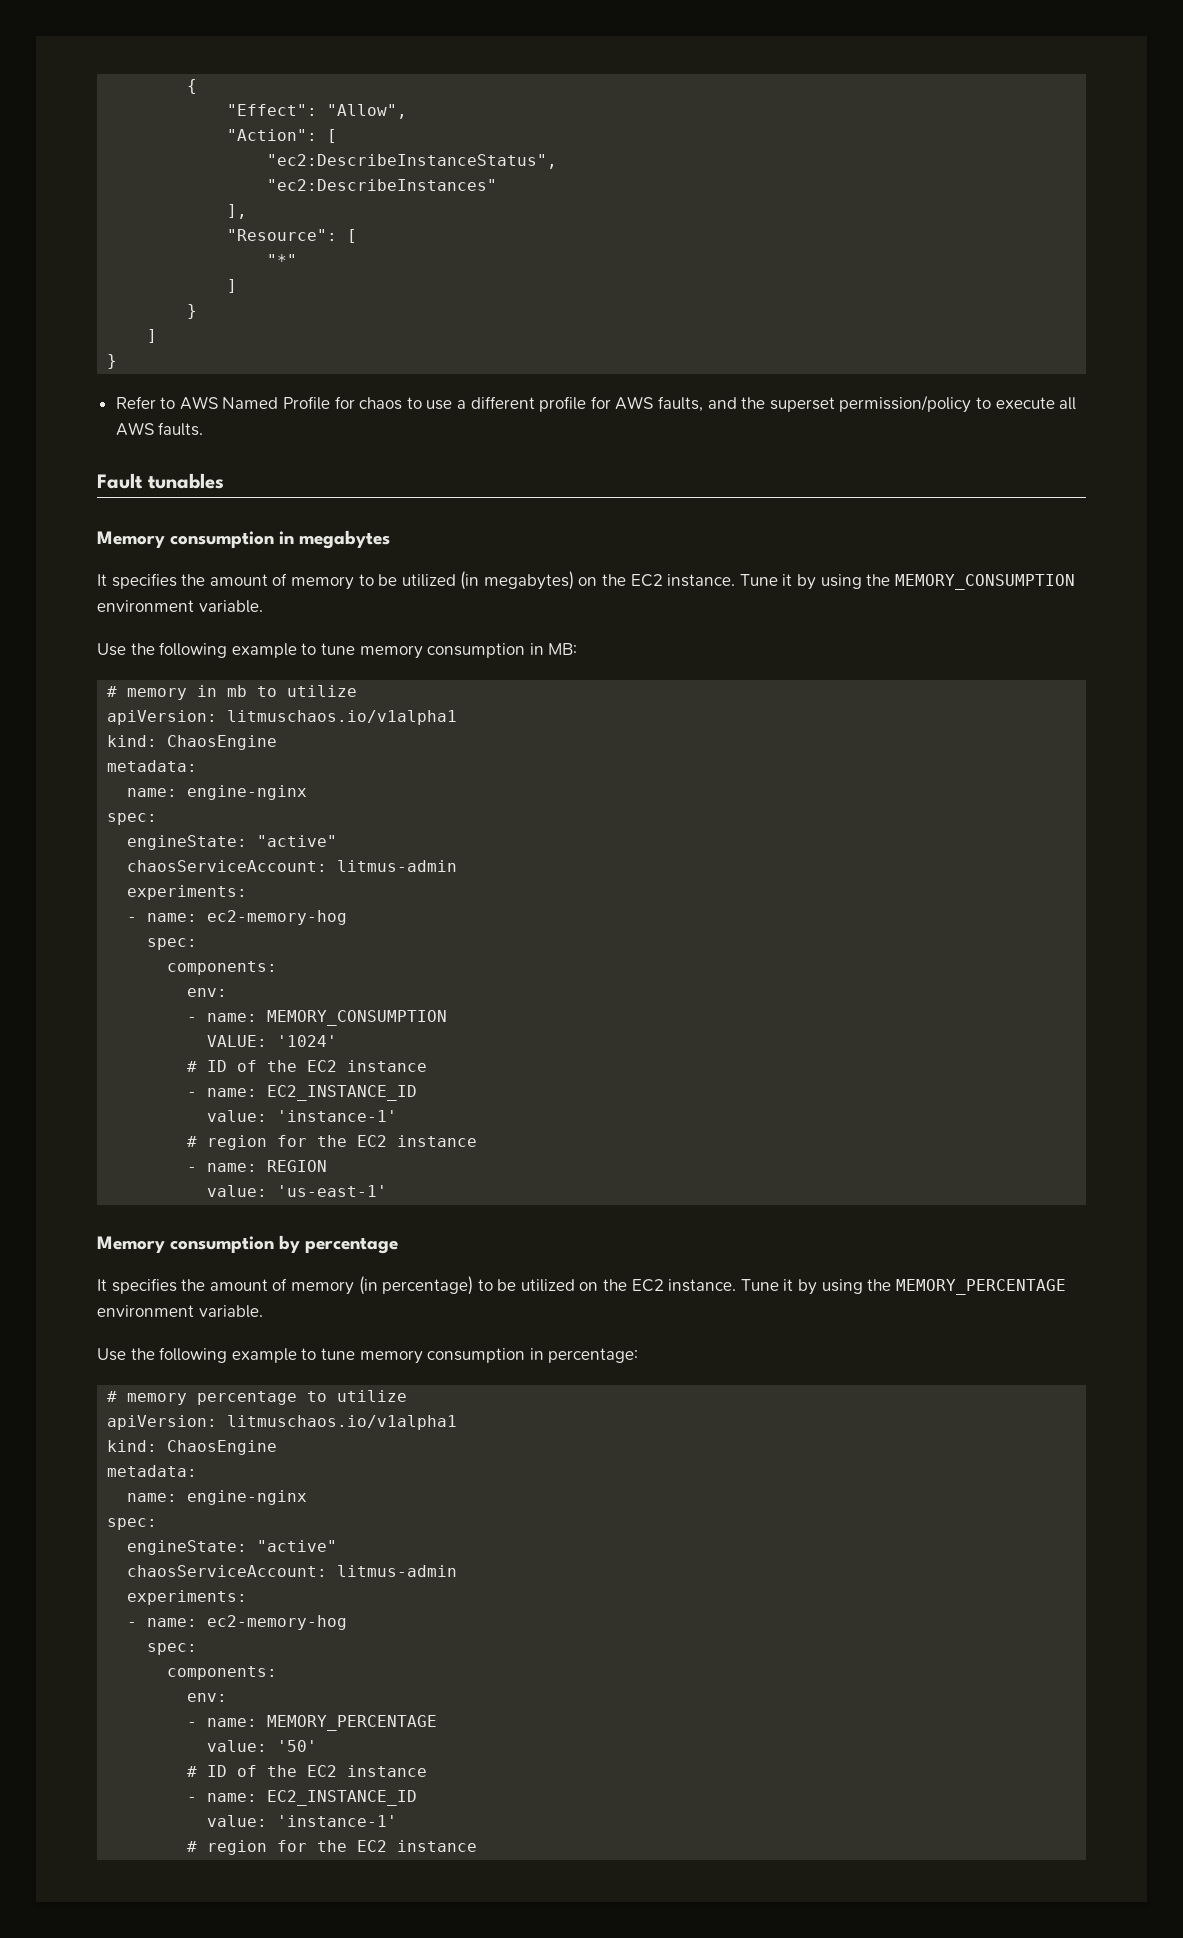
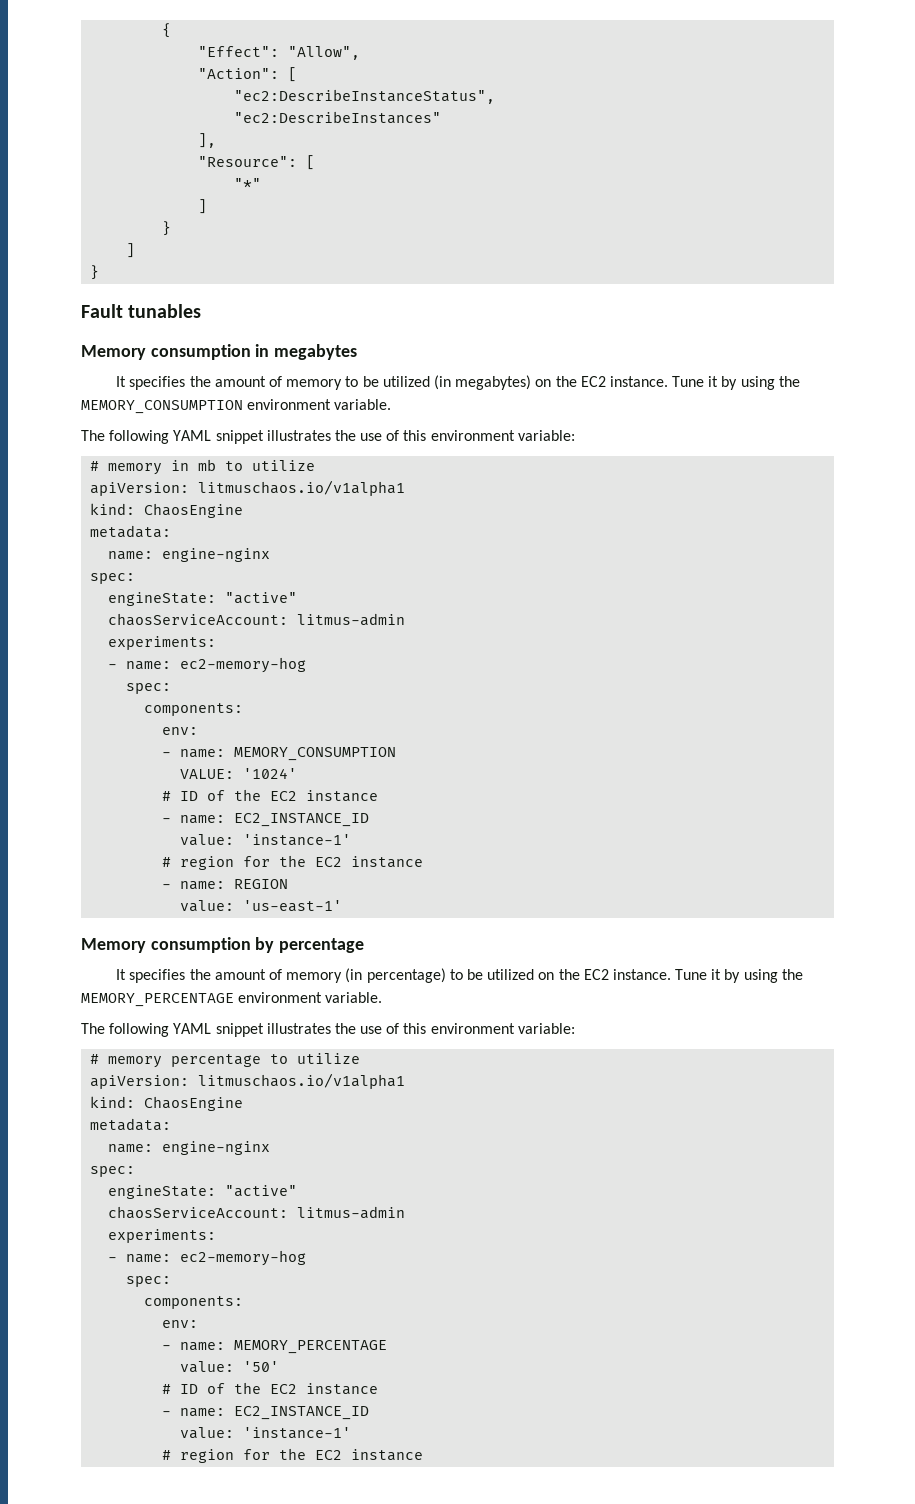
[115,395,1077,413] [115,422,204,436] // Refer to AWS Named Profile for chaos to use a different profile for AWS faults, and the superset permission/policy to execute all AWS faults. -> (100, 272) none
[97,642,578,659] Use the following example to tune memory consumption in MB: -> [81,430,575,444] The following YAML snippet illustrates the use of this environment variable:
[97,1347,639,1364] Use the following example to tune memory consumption in percentage: -> [81,1023,575,1037] The following YAML snippet illustrates the use of this environment variable:

